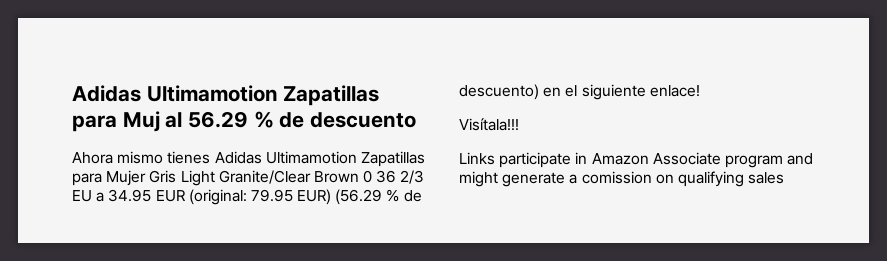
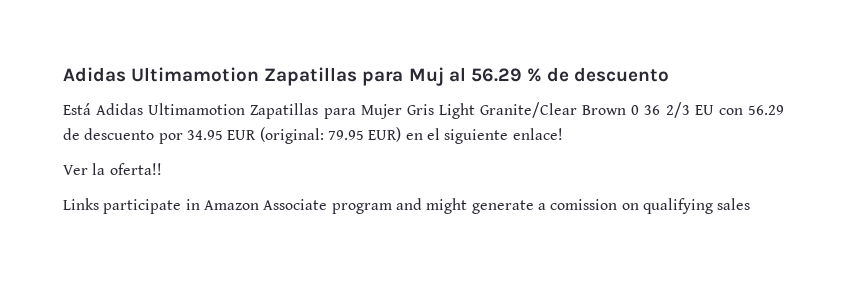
[72,151,211,164] Ahora mismo tienes -> [63,103,91,115] Está
[96,192,105,202] a -> [718,105,784,115] [63,128,183,144] con 56.29 de descuento por
[335,189,422,205] [459,84,539,100] (56.29 % de descuento) -> (402, 134) none
[459,118,519,131] Visítala!!! -> [63,163,162,175] Ver la oferta!!

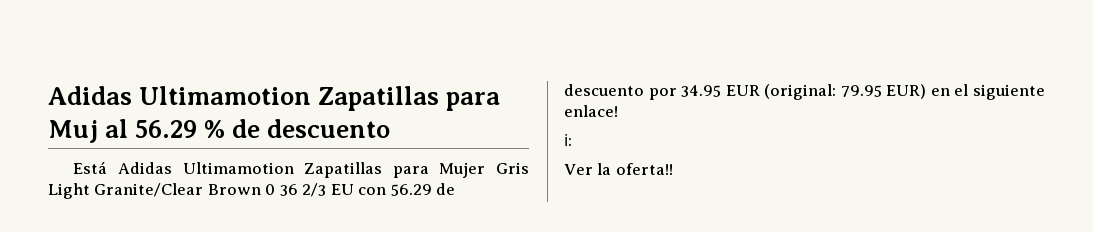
(563, 134) none -> [564,134,572,146] // ℹ:
[63,198,751,214] // Links participate in Amazon Associate program and might generate a comission on qualifying sales -> (673, 169) none

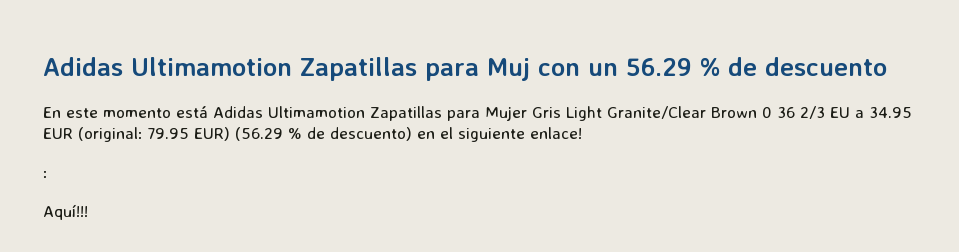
[105,119,129,138] al -> [538,63,618,76] con un
[73,161,108,174] Está -> [43,106,208,118] En este momento está
[358,183,456,196] [564,84,677,100] con 56.29 de descuento por -> [855,110,864,118] a
(927, 91) none -> [235,127,412,141] (56.29 % de descuento)
[564,134,572,146] [564,163,673,175] ℹ: // Ver la oferta!! -> [43,171,48,178] [43,204,88,220] : // Aquí!!!

